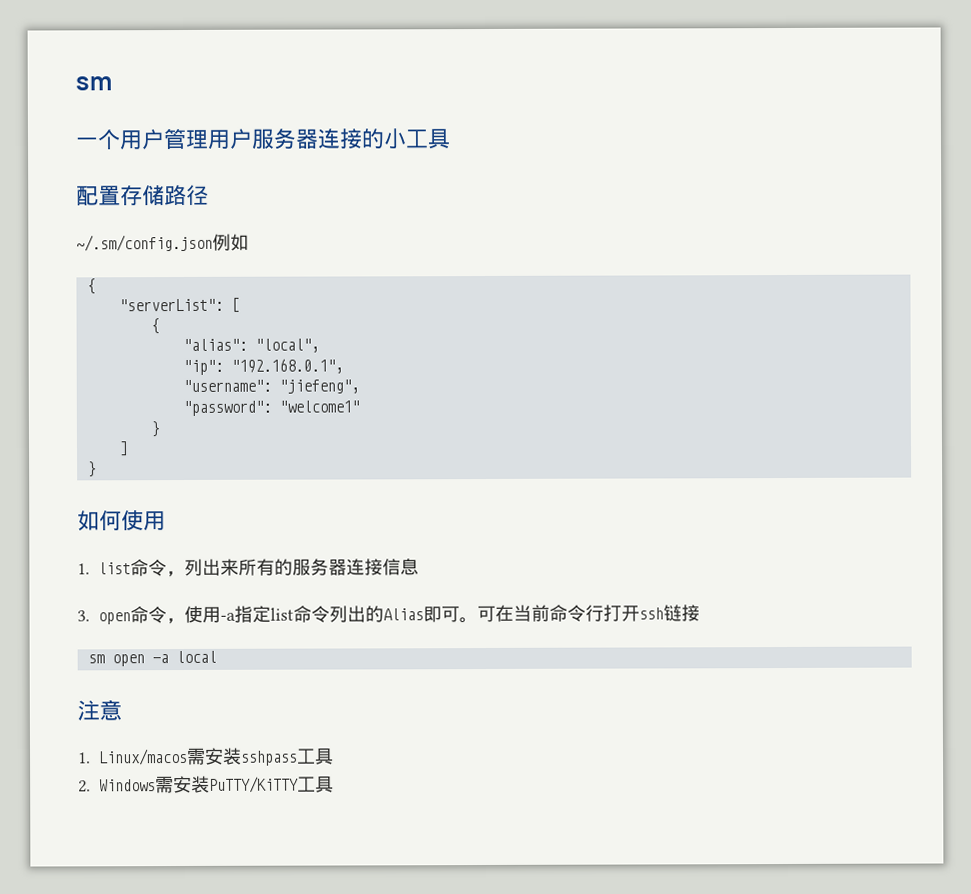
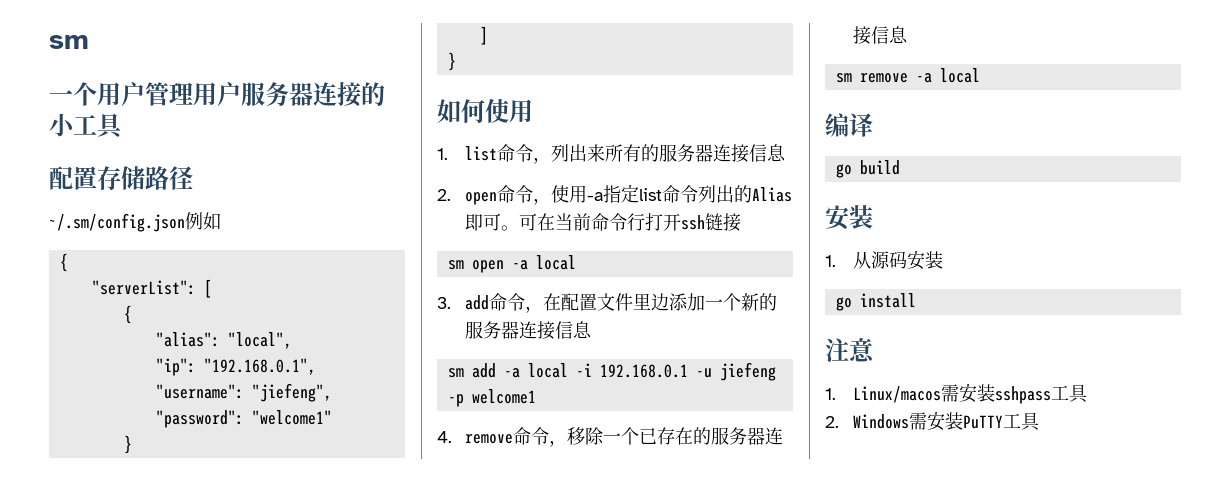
[77,610,90,622] 3. -> [437,189,451,201] 2.
(217, 657) none -> [437,293,777,313] [464,321,592,340] [447,362,776,381] [447,389,536,407] [437,427,783,447] [852,26,908,45] [835,68,980,83] [825,113,873,137] [835,160,900,178] [825,205,873,230] [825,250,943,270] [835,293,916,311] // 3. add命令，在配置文件里边添加一个新的服务器连接信息 // sm add -a local -i 192.168.0.1 -u jiefeng -p welcome1 // 4. remove命令，移除一个已存在的服务器连接信息 // sm remove -a local // 编译 // go build // 安装 // 1.从源码安装 // go install
[209,776,299,793] PuTTY/KiTTY -> [962,415,1003,429] PuTTY

